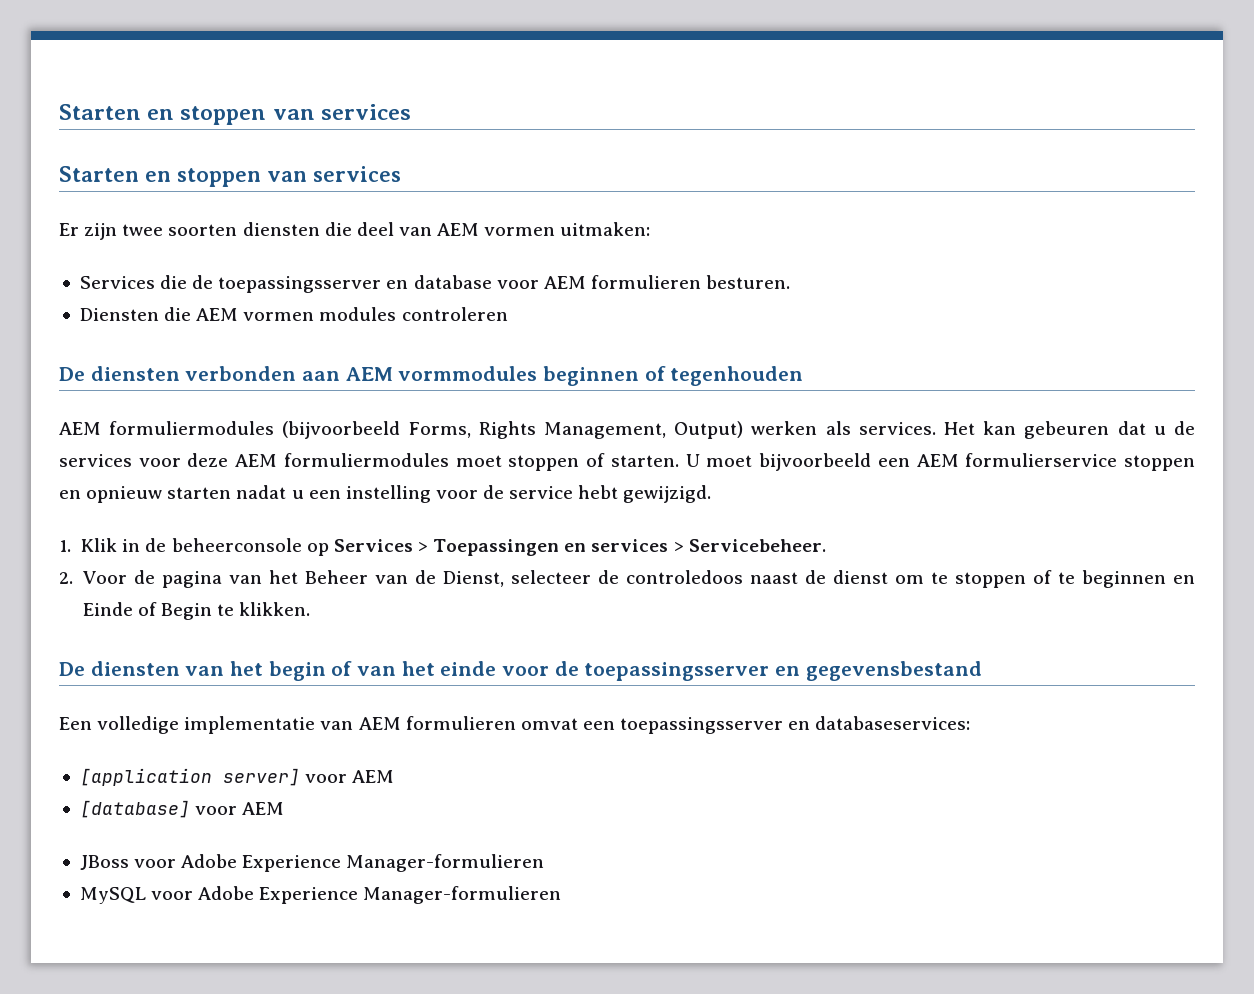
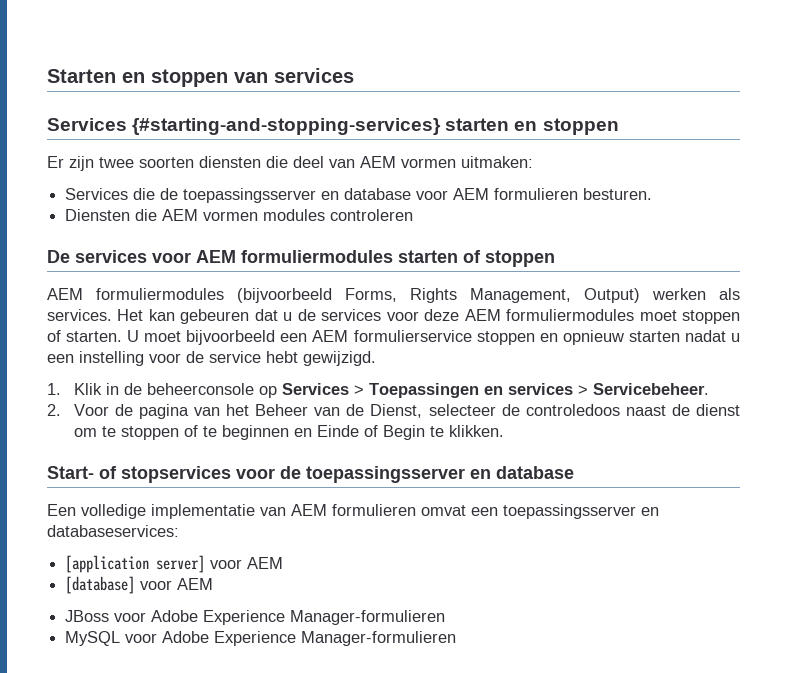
[59,104,411,125] [59,166,401,187] Starten en stoppen van services // Starten en stoppen van services -> [47,68,354,87] [47,118,619,135] Starten en stoppen van services // Services {#starting-and-stopping-services} starten en stoppen
[90,366,804,386] diensten verbonden aan AEM vormmodules beginnen of tegenhouden -> [75,250,555,267] services voor AEM formuliermodules starten of stoppen
[59,661,497,681] De diensten van het begin of van het einde -> [47,466,231,483] Start- of stopservices
[805,661,982,681] gegevensbestand -> [496,466,574,479] database

